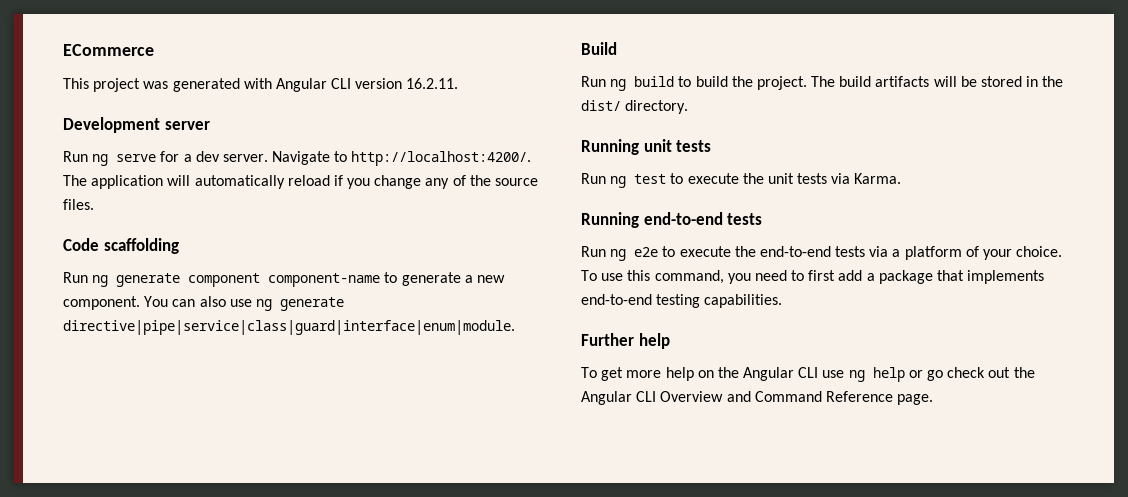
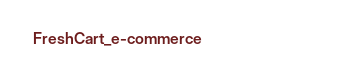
[63,44,154,56] [63,78,459,92] [63,117,210,133] [63,151,532,166] [63,175,539,189] [63,199,94,210] [63,238,179,254] [63,272,505,287] [63,296,344,311] [63,320,515,335] [581,42,617,55] [581,76,1064,91] [581,100,689,114] [581,139,712,155] [581,173,902,188] [581,212,763,228] [581,246,1063,261] [581,270,1045,284] [581,294,783,308] [581,333,670,349] [581,367,1035,382] [581,391,934,405] ECommerce // This project was generated with Angular CLI version 16.2.11. // Development server // Run ng serve for a dev server. Navigate to http://localhost:4200/. The application will automatically reload if you change any of the source files. // Code scaffolding // Run ng generate component component-name to generate a new component. You can also use ng generate directive|pipe|service|class|guard|interface|enum|module. // Build // Run ng build to build the project. The build artifacts will be stored in the dist/ directory. // Running unit tests // Run ng test to execute the unit tests via Karma. // Running end-to-end tests // Run ng e2e to execute the end-to-end tests via a platform of your choice. To use this command, you need to first add a package that implements end-to-end testing capabilities. // Further help // To get more help on the Angular CLI use ng help or go check out the Angular CLI Overview and Command Reference page. -> [33,32,202,46] FreshCart_e-commerce

